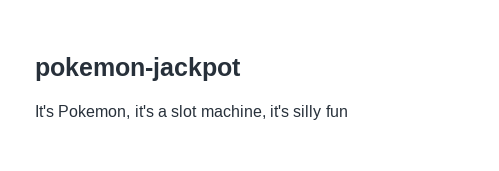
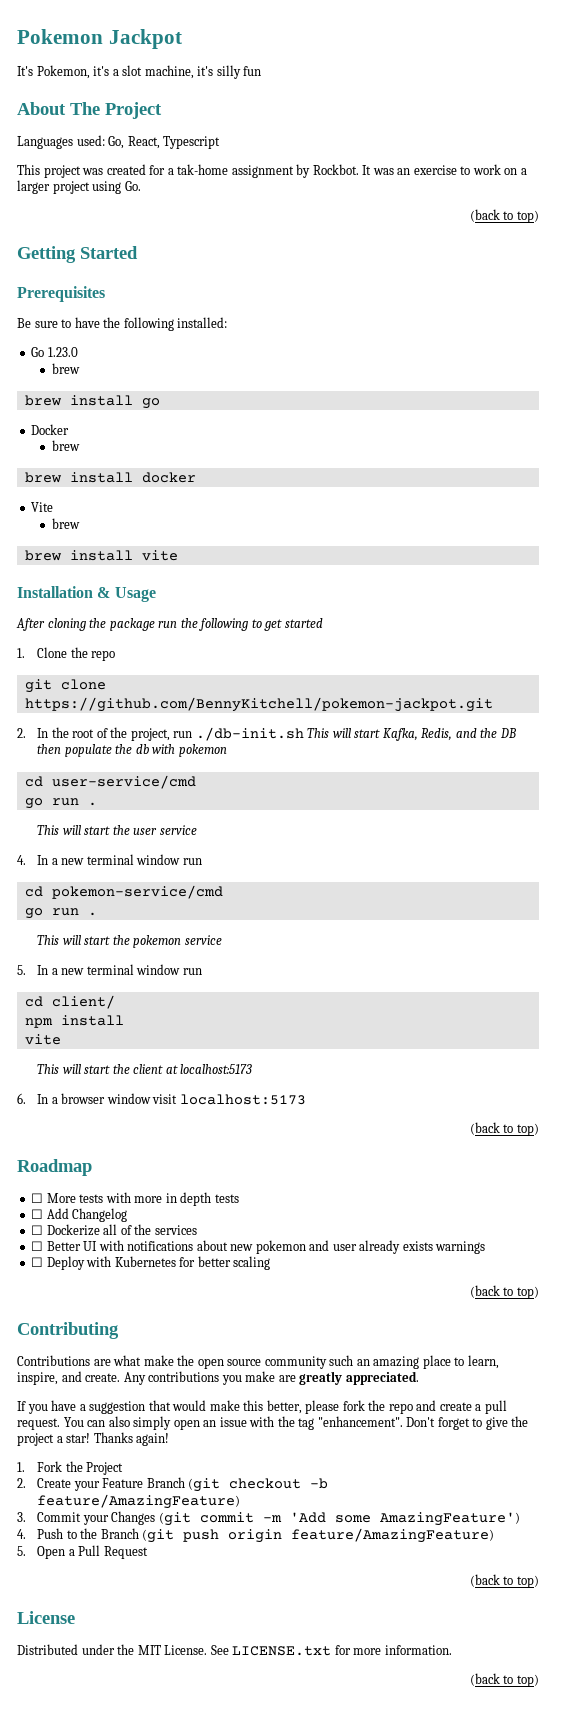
[35,57,241,81] pokemon-jackpot -> [17,29,182,49] Pokemon Jackpot
(348, 111) none -> [17,102,162,119] [17,135,221,149] [17,164,527,178] [17,180,141,194] [469,209,539,223] [17,246,138,263] [17,286,105,302] [17,317,228,331] [31,347,78,357] [51,363,80,374] [24,395,160,409] [31,424,70,435] [51,440,80,451] [24,472,196,483] [31,502,54,512] [51,518,80,529] [24,550,178,561] [17,586,156,602] [16,618,323,631] [17,647,116,661] [24,679,106,693] [24,697,493,712] [17,727,516,741] [37,744,227,757] [24,775,196,789] [24,798,97,809] [37,825,197,835] [17,854,202,865] [24,885,223,899] [24,908,97,919] [37,935,222,948] [17,964,202,975] [24,995,115,1009] [24,1015,124,1028] [24,1034,61,1045] [37,1064,253,1074] [17,1093,306,1105] [469,1122,539,1136] [17,1159,92,1176] [31,1192,239,1206] [31,1208,128,1222] [31,1224,197,1236] [31,1240,486,1254] [31,1256,271,1270] [469,1285,539,1299] [17,1322,119,1339] [17,1355,499,1369] [17,1371,419,1385] [17,1400,507,1414] [17,1416,529,1430] [17,1432,170,1446] [17,1461,124,1475] [17,1477,329,1492] [37,1494,241,1509] [17,1511,520,1526] [17,1528,495,1543] [17,1545,148,1559] [469,1574,539,1588] [17,1611,75,1624] [17,1644,452,1656] [469,1673,539,1687] // About The Project // Languages used: Go, React, Typescript // This project was created for a tak-home assignment by Rockbot. It was an exercise to work on a larger project using Go. // (back to top) // Getting Started // Prerequisites // Be sure to have the following installed: // Go 1.23.0 // brew // brew install go // Docker // brew // brew install docker // Vite // brew // brew install vite // Installation & Usage // After cloning the package run the following to get started // 1. Clone the repo // git clone https://github.com/BennyKitchell/pokemon-jackpot.git // 2. In the root of the project, run ./db-init.sh This will start Kafka, Redis, and the DB then populate the db with pokemon // cd user-service/cmd // go run . // This will start the user service // 4. In a new terminal window run // cd pokemon-service/cmd // go run . // This will start the pokemon service // 5. In a new terminal window run // cd client/ // npm install // vite // This will start the client at localhost:5173 // 6. In a browser window visit localhost:5173 // (back to top) // Roadmap // ☐ More tests with more in depth tests // ☐ Add Changelog // ☐ Dockerize all of the services // ☐ Better UI with notifications about new pokemon and user already exists warnings // ☐ Deploy with Kubernetes for better scaling // (back to top) // Contributing // Contributions are what make the open source community such an amazing place to learn, inspire, and create. Any contributions you make are greatly appreciated. // If you have a suggestion that would make this better, please fork the repo and create a pull request. You can also simply open an issue with the tag "enhancement". Don't forget to give the project a star! Thanks again! // 1. Fork the Project // 2. Create your Feature Branch (git checkout -b feature/AmazingFeature) // 3. Commit your Changes (git commit -m 'Add some AmazingFeature') // 4. Push to the Branch (git push origin feature/AmazingFeature) // 5. Open a Pull Request // (back to top) // License // Distributed under the MIT License. See LICENSE.txt for more information. // (back to top)

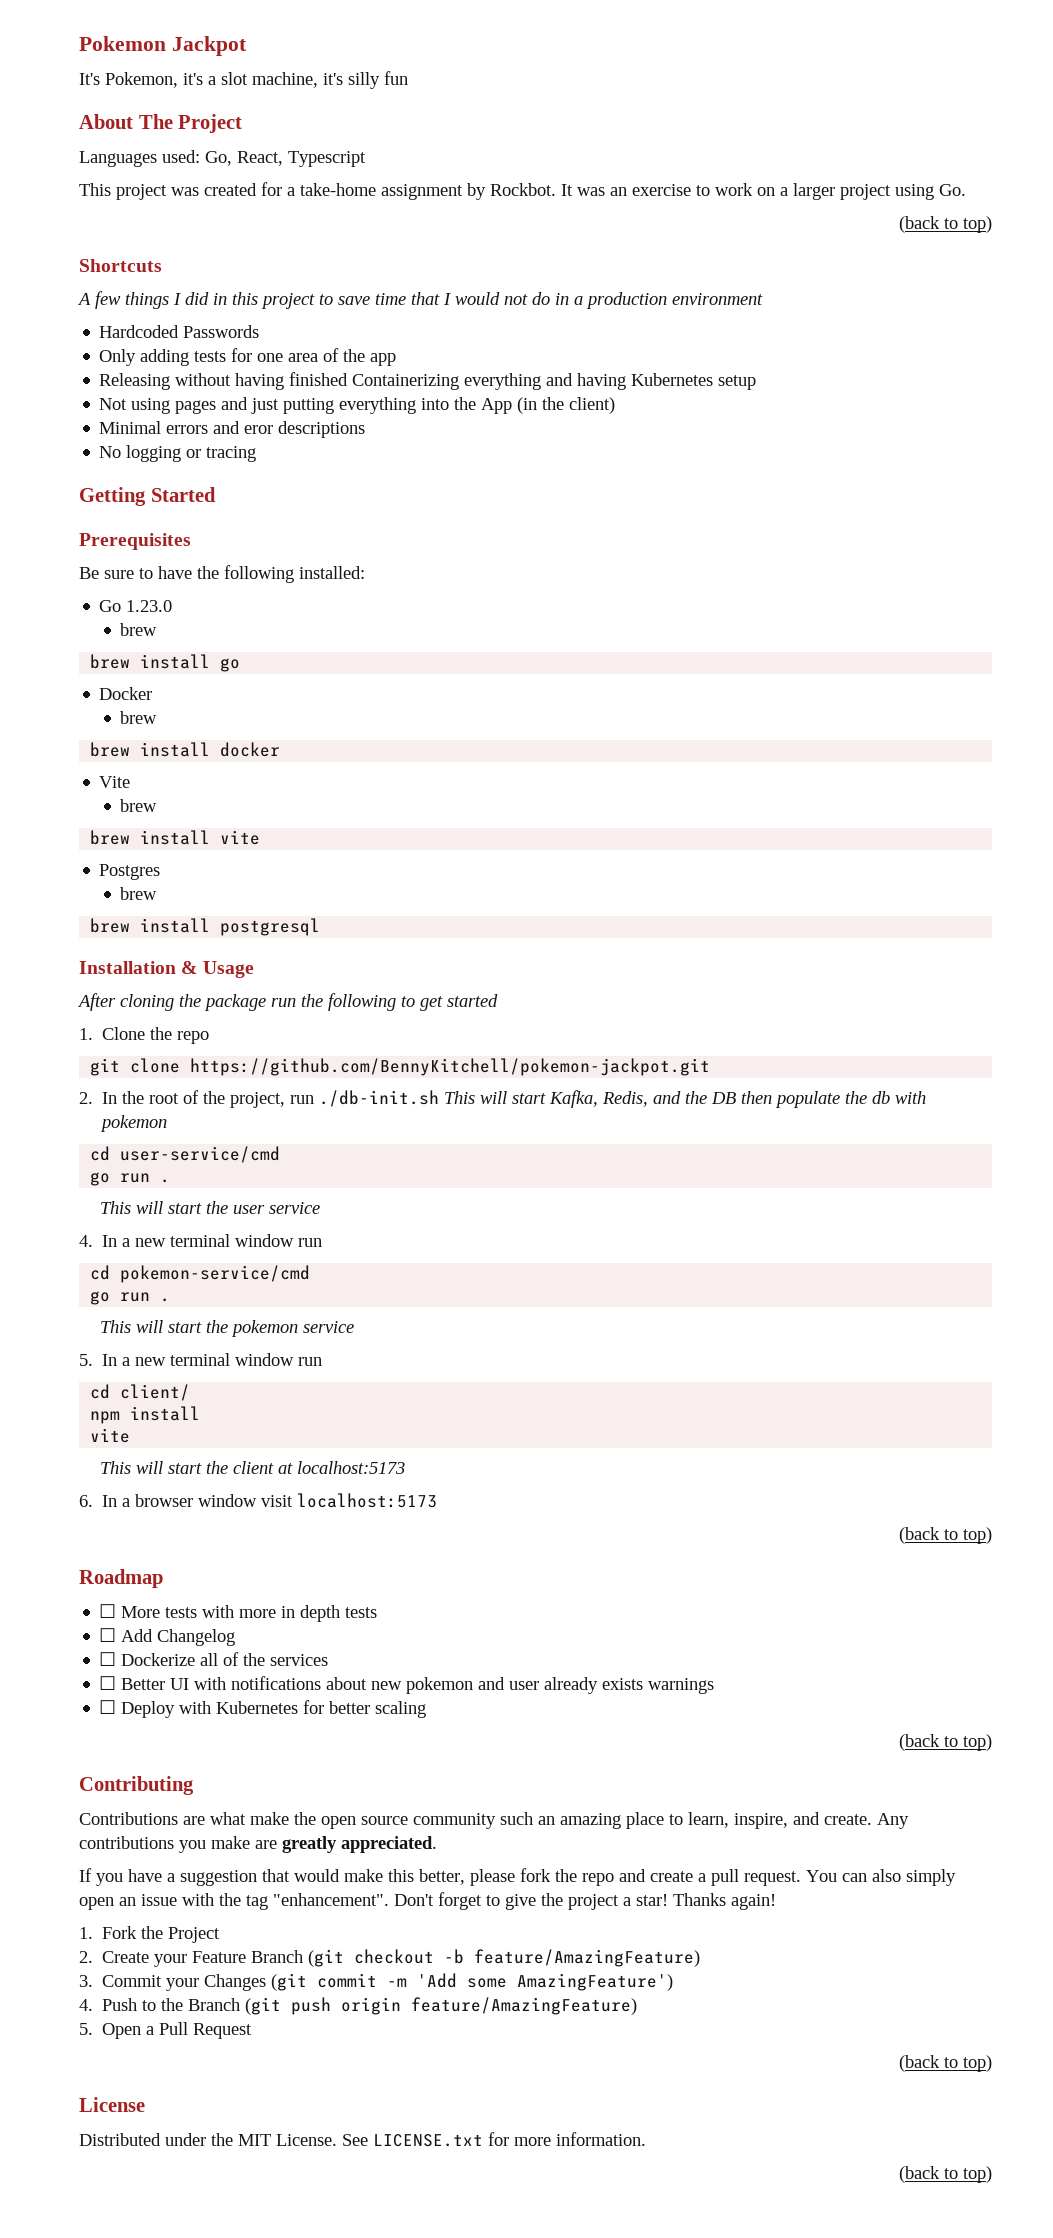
[177,164,229,175] tak-home -> [300,183,376,196] take-home
(539, 216) none -> [79,259,162,272] [77,291,763,309] [99,325,260,338] [99,348,397,366] [99,372,757,390] [99,397,616,414] [99,421,366,438] [99,445,257,462] // Shortcuts // A few things I did in this project to save time that I would not do in a production environment // Hardcoded Passwords // Only adding tests for one area of the app // Releasing without having finished Containerizing everything and having Kubernetes setup // Not using pages and just putting everything into the App (in the client) // Minimal errors and eror descriptions // No logging or tracing
(178, 555) none -> [99,864,161,880] [120,887,158,900] [90,918,321,936] // Postgres // brew // brew install postgresql

